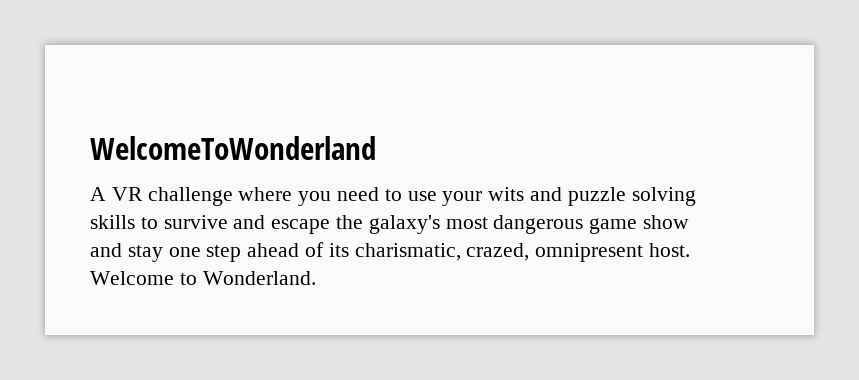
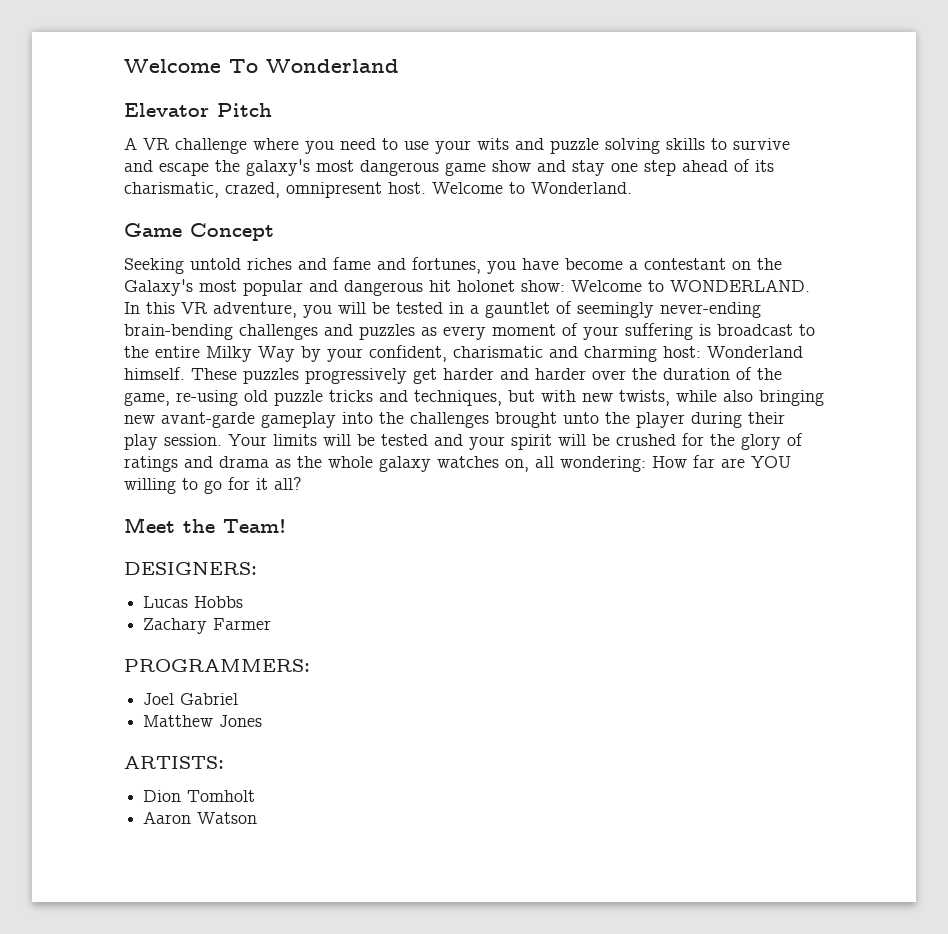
[90,136,376,160] WelcomeToWonderland -> [124,59,399,73] [124,103,272,117] Welcome To Wonderland // Elevator Pitch
(316, 278) none -> [124,223,274,241] [124,257,782,274] [124,279,810,296] [124,301,761,318] [124,323,815,340] [124,345,803,362] [124,367,782,384] [124,390,824,406] [124,412,785,428] [124,433,803,450] [124,455,791,472] [124,477,302,494] [124,517,286,533] [124,562,257,575] [143,596,244,608] [143,618,272,634] [124,659,310,672] [143,693,239,705] [143,715,263,727] [124,756,224,769] [143,790,256,802] [143,811,258,824] // Game Concept // Seeking untold riches and fame and fortunes, you have become a contestant on the Galaxy's most popular and dangerous hit holonet show: Welcome to WONDERLAND. In this VR adventure, you will be tested in a gauntlet of seemingly never-ending brain-bending challenges and puzzles as every moment of your suffering is broadcast to the entire Milky Way by your confident, charismatic and charming host: Wonderland himself. These puzzles progressively get harder and harder over the duration of the game, re-using old puzzle tricks and techniques, but with new twists, while also bringing new avant-garde gameplay into the challenges brought unto the player during their play session. Your limits will be tested and your spirit will be crushed for the glory of ratings and drama as the whole galaxy watches on, all wondering: How far are YOU willing to go for it all? // Meet the Team! // DESIGNERS: // Lucas Hobbs // Zachary Farmer // PROGRAMMERS: // Joel Gabriel // Matthew Jones // ARTISTS: // Dion Tomholt // Aaron Watson

